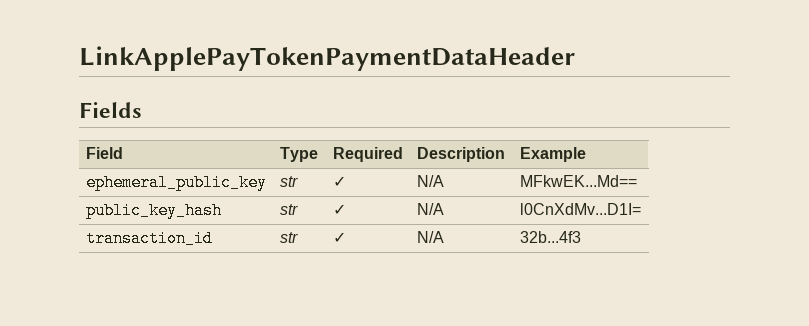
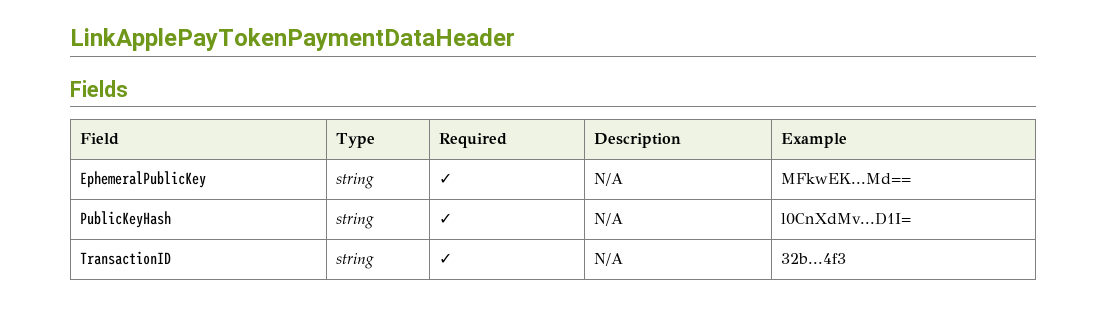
[85,174,267,191] [279,176,298,187] ephemeral_public_key | str -> [79,171,206,188] [335,173,374,189] EphemeralPublicKey | string
[85,202,222,219] [279,204,298,215] public_key_hash | str -> [79,211,171,228] [335,213,374,229] PublicKeyHash | string
[85,230,213,247] [279,232,298,243] transaction_id | str -> [79,251,171,265] [335,253,374,269] TransactionID | string

